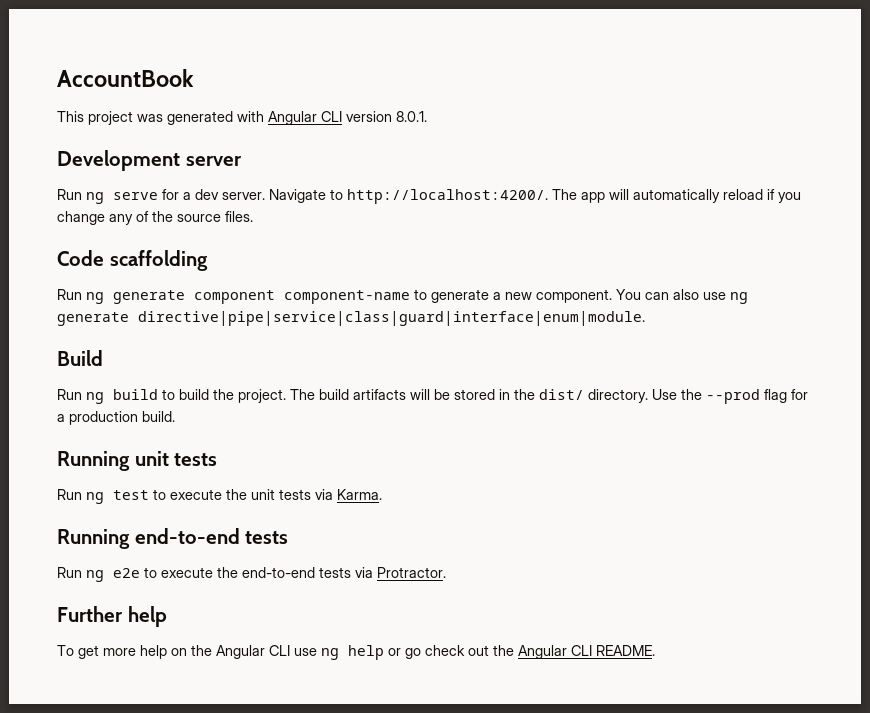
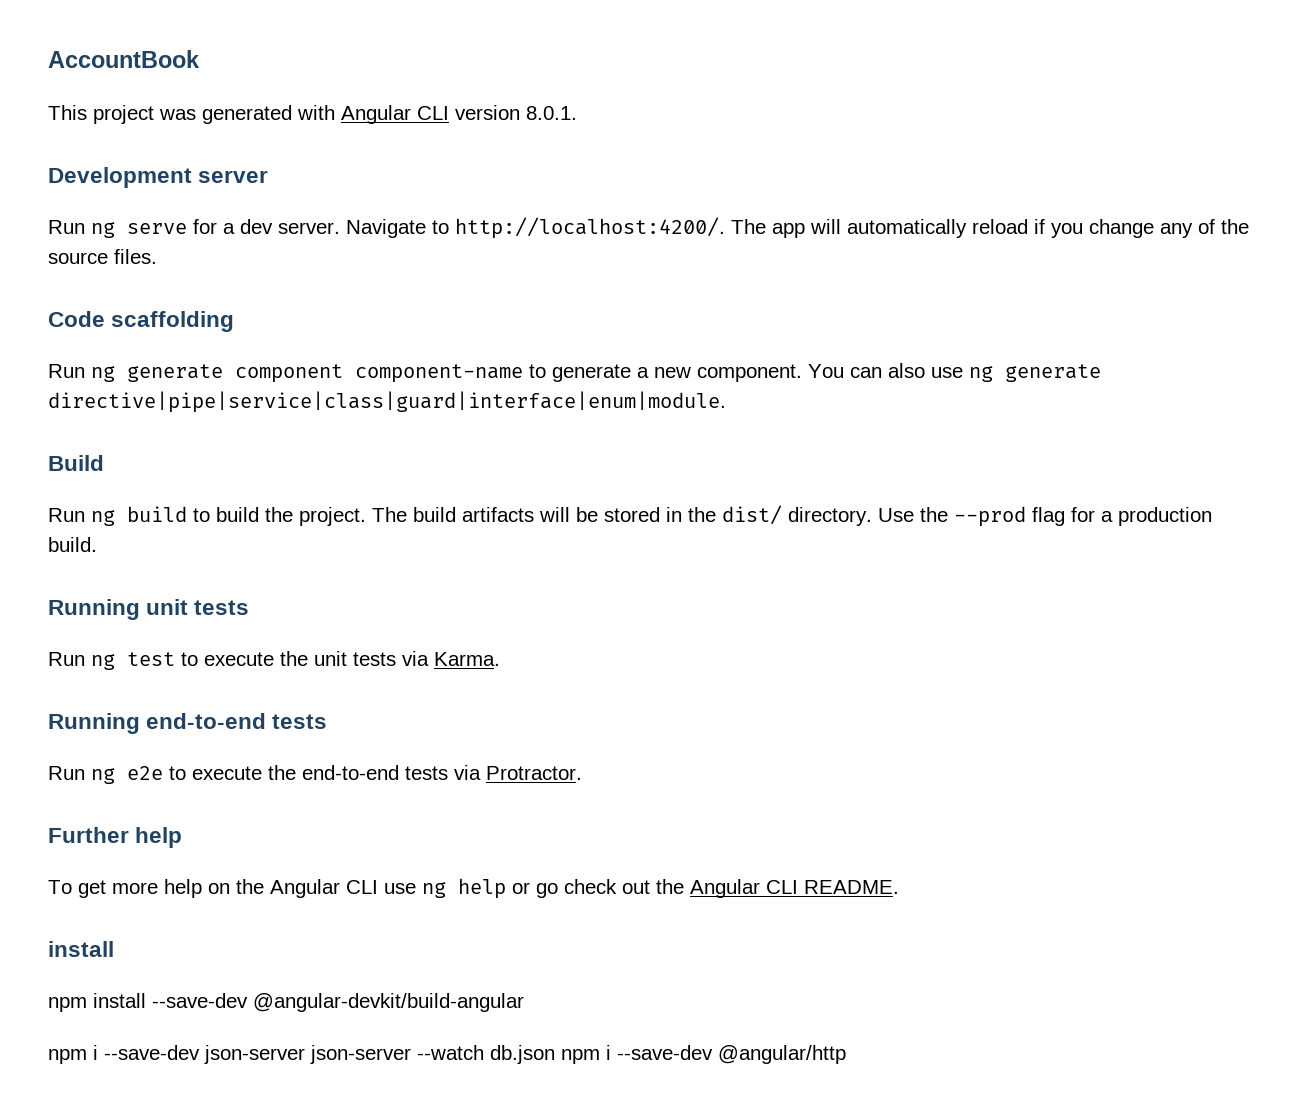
(655, 650) none -> [48,941,114,957] [48,993,524,1012] [48,1045,846,1064] // install // npm install --save-dev @angular-devkit/build-angular // npm i --save-dev json-server json-server --watch db.json npm i --save-dev @angular/http

